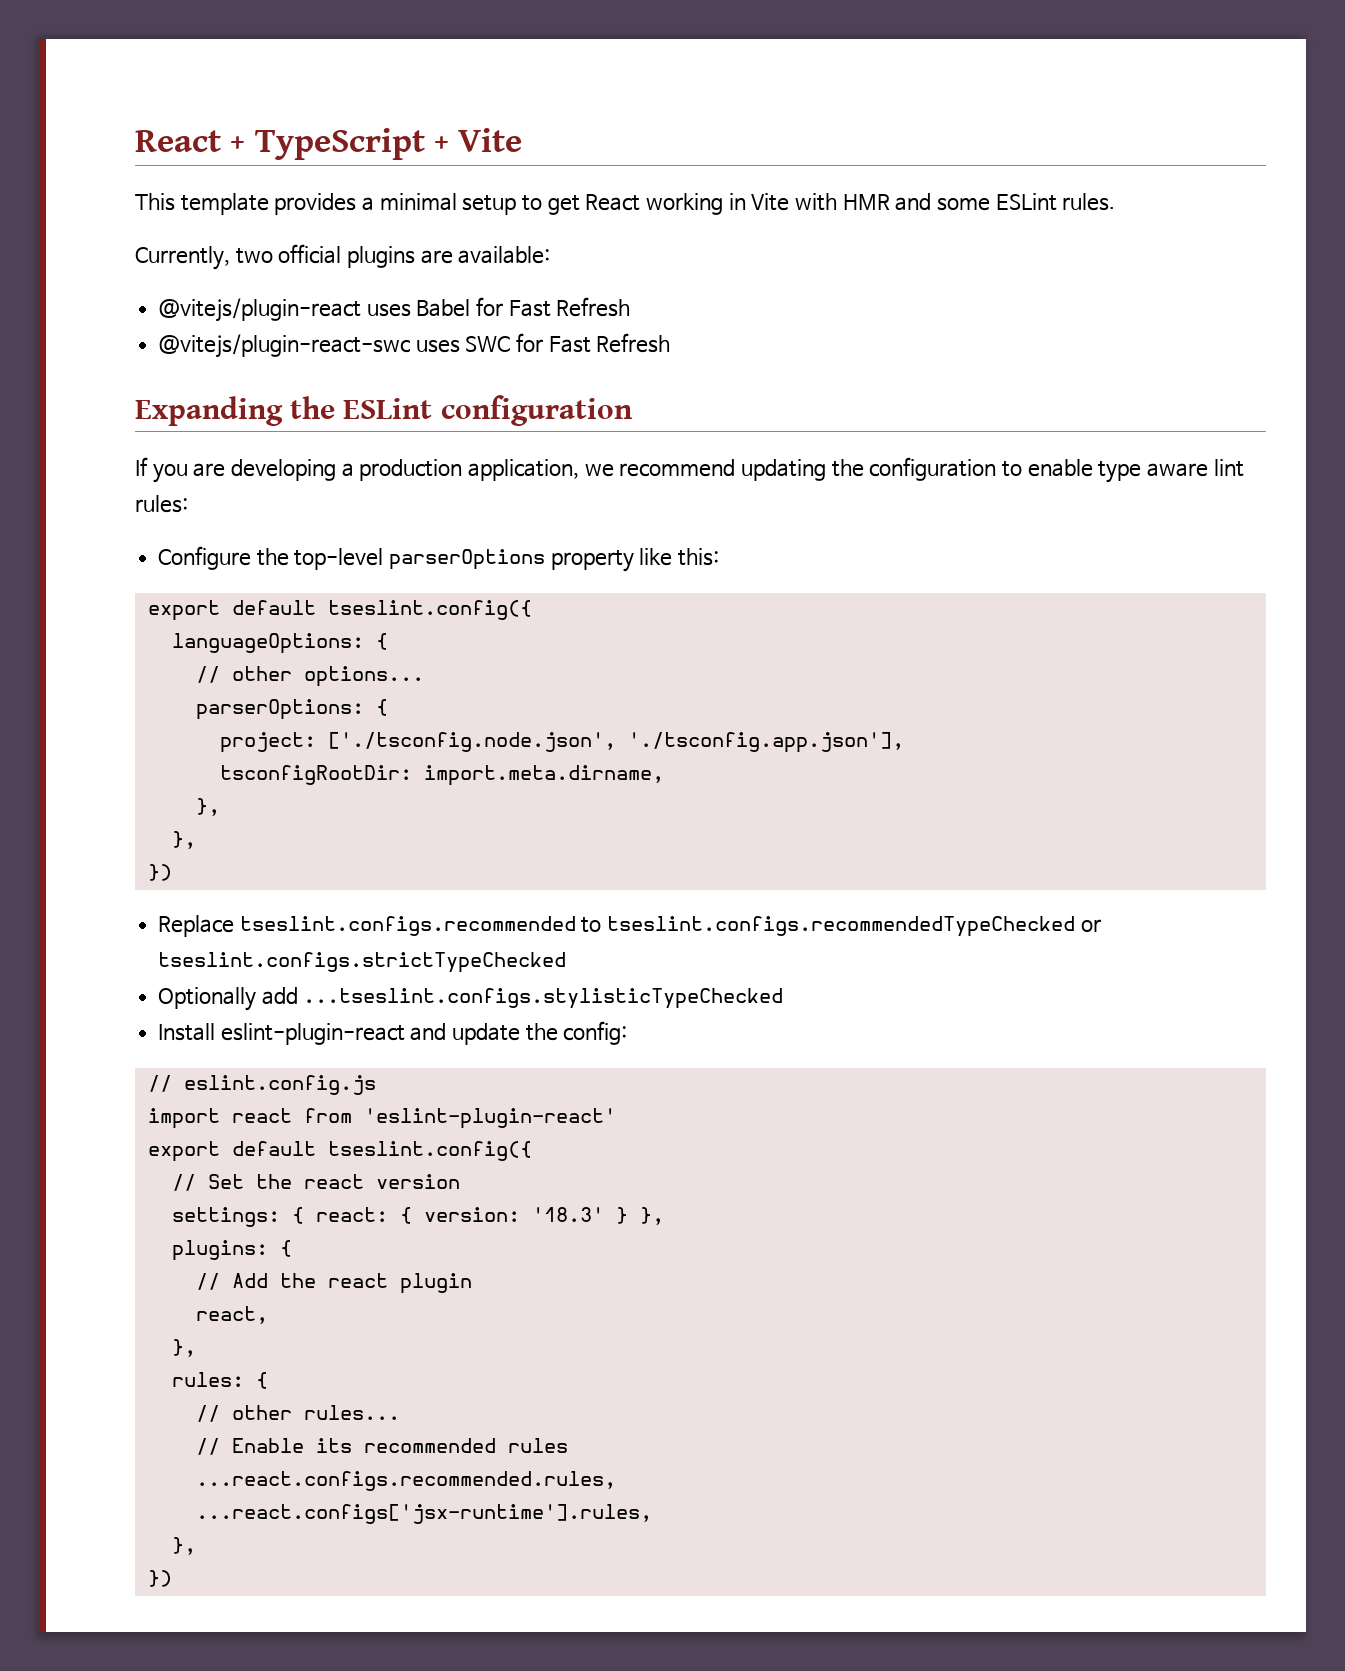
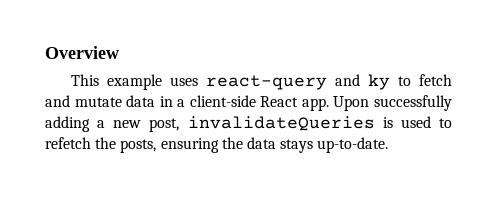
[135,128,523,160] [135,193,1116,215] [135,244,551,270] [158,297,631,322] [158,333,671,358] [135,395,633,426] [135,457,1244,483] [135,495,188,513] [158,546,720,572] [147,600,532,621] [171,633,388,654] [195,666,424,687] [195,699,388,720] [219,732,904,753] [219,765,664,786] [195,798,220,816] [171,831,196,849] [147,864,172,881] [158,915,1101,937] [158,952,567,973] [158,987,784,1011] [158,1021,628,1045] [147,1075,376,1095] [147,1108,616,1129] [147,1141,532,1162] [171,1174,460,1191] [171,1207,664,1227] [171,1240,292,1261] [195,1273,472,1294] [195,1306,268,1324] [171,1339,196,1357] [171,1372,268,1389] [195,1405,400,1422] [195,1438,568,1455] [195,1471,616,1491] [195,1504,652,1524] [171,1537,196,1555] [147,1570,172,1587] React + TypeScript + Vite // This template provides a minimal setup to get React working in Vite with HMR and some ESLint rules. // Currently, two official plugins are available: // @vitejs/plugin-react uses Babel for Fast Refresh // @vitejs/plugin-react-swc uses SWC for Fast Refresh // Expanding the ESLint configuration // If you are developing a production application, we recommend updating the configuration to enable type aware lint rules: // Configure the top-level parserOptions property like this: // export default tseslint.config({ // languageOptions: { // // other options... // parserOptions: { // project: ['./tsconfig.node.json', './tsconfig.app.json'], // tsconfigRootDir: import.meta.dirname, // }, // }, // }) // Replace tseslint.configs.recommended to tseslint.configs.recommendedTypeChecked or tseslint.configs.strictTypeChecked // Optionally add ...tseslint.configs.stylisticTypeChecked // Install eslint-plugin-react and update the config: // // eslint.config.js // import react from 'eslint-plugin-react' // export default tseslint.config({ // // Set the react version // settings: { react: { version: '18.3' } }, // plugins: { // // Add the react plugin // react, // }, // rules: { // // other rules... // // Enable its recommended rules // ...react.configs.recommended.rules, // ...react.configs['jsx-runtime'].rules, // }, // }) -> [45,46,119,59] [70,74,453,90] [45,95,452,111] [45,116,453,132] [45,137,389,153] Overview // This example uses react-query and ky to fetch and mutate data in a client-side React app. Upon successfully adding a new post, invalidateQueries is used to refetch the posts, ensuring the data stays up-to-date.

